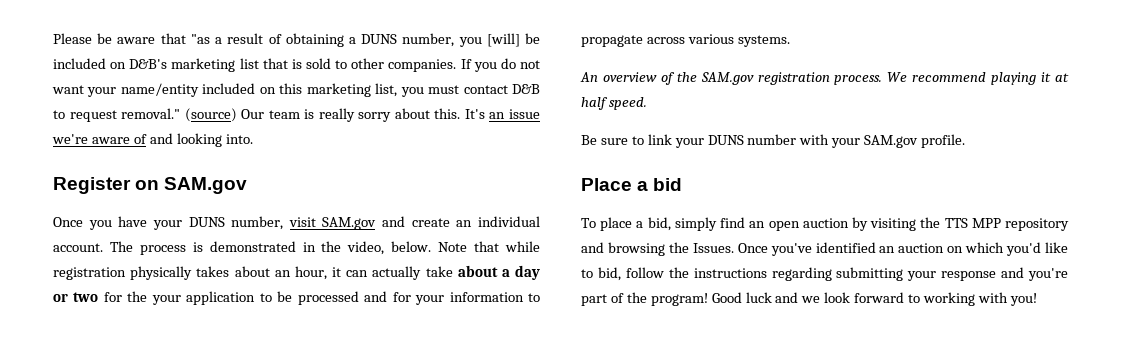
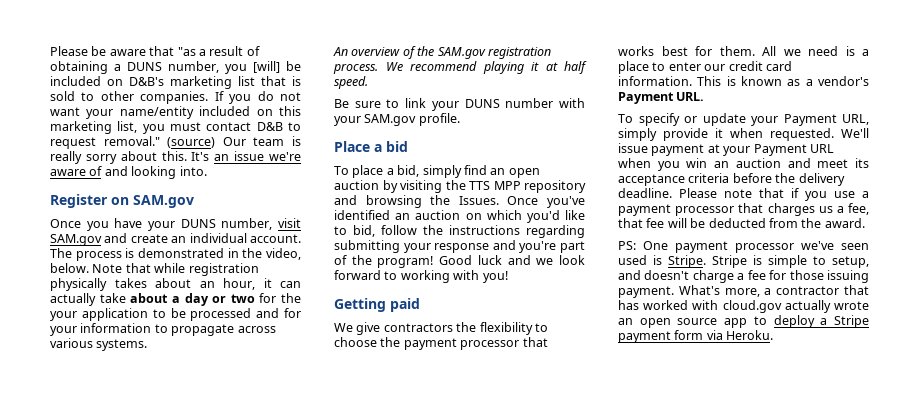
(1037, 299) none -> [334,298,420,312] [334,322,548,335] [334,337,548,350] [618,46,869,56] [618,61,792,74] [618,76,869,86] [618,92,705,104] [618,113,869,126] [618,128,869,141] [618,143,834,156] [618,158,869,171] [618,173,845,186] [618,188,869,201] [618,203,869,216] [618,218,865,228] [618,241,869,253] [618,255,869,268] [618,270,869,283] [618,285,869,298] [618,300,869,313] [618,315,869,328] [618,330,774,343] // Getting paid // We give contractors the flexibility to choose the payment processor that works best for them. All we need is a place to enter our credit card information. This is known as a vendor's Payment URL. // To specify or update your Payment URL, simply provide it when requested. We'll issue payment at your Payment URL when you win an auction and meet its acceptance criteria before the delivery deadline. Please note that if you use a payment processor that charges us a fee, that fee will be deducted from the award. // PS: One payment processor we've seen used is Stripe. Stripe is simple to setup, and doesn't charge a fee for those issuing payment. What's more, a contractor that has worked with cloud.gov actually wrote an open source app to deploy a Stripe payment form via Heroku.

